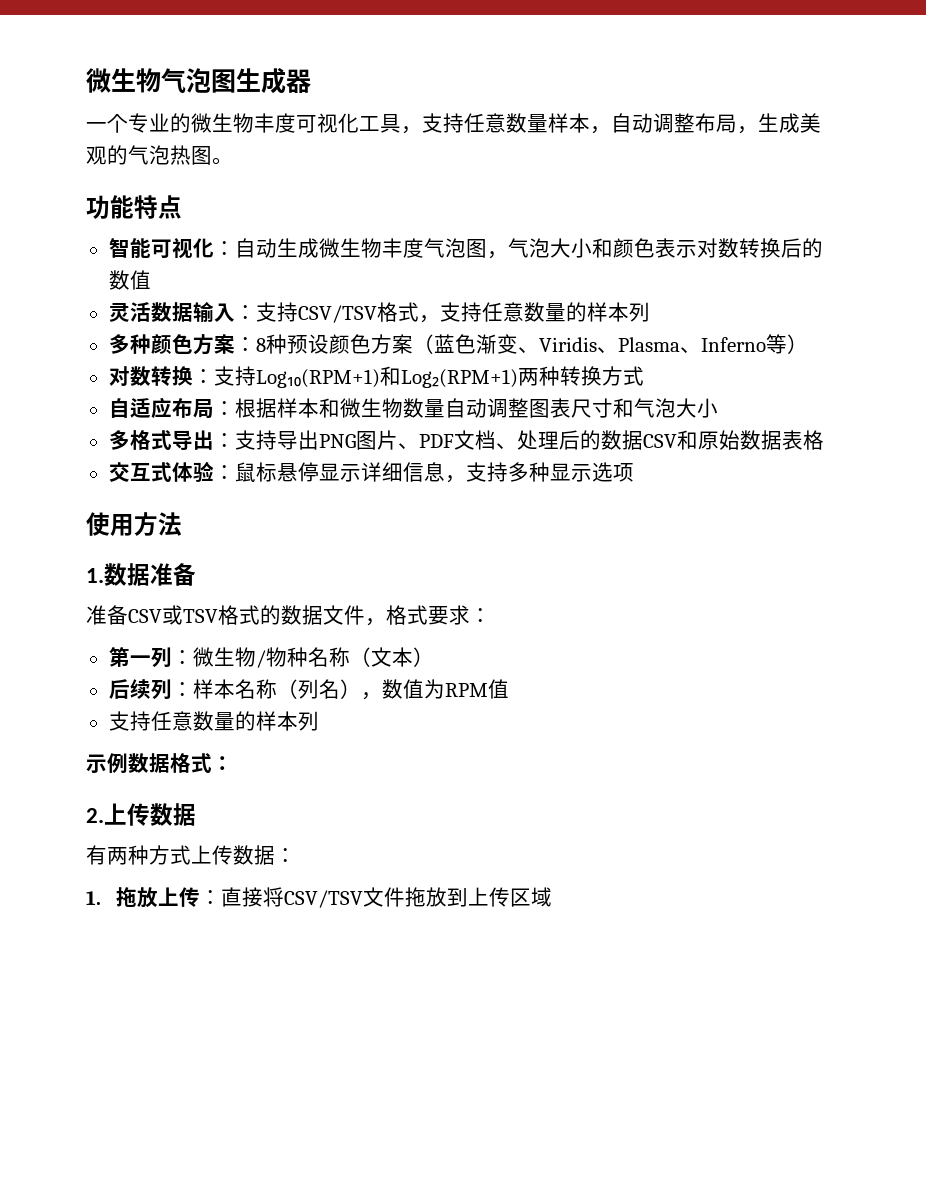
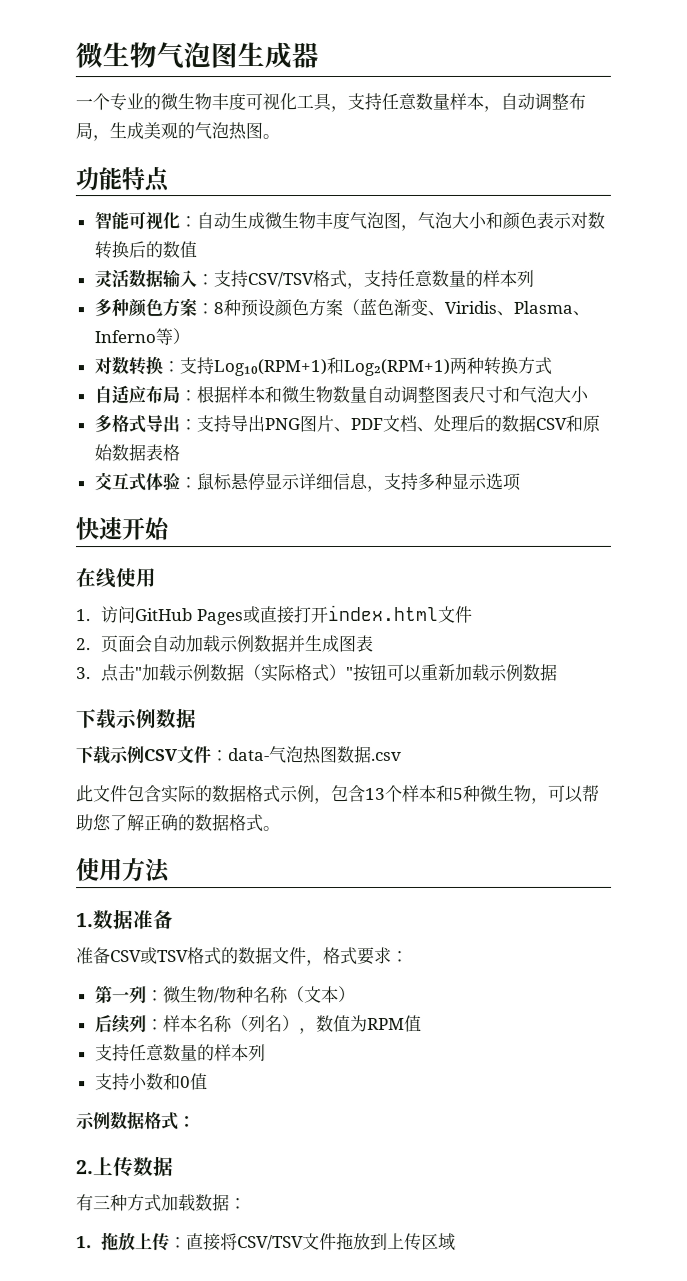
(634, 472) none -> [75,517,170,541] [75,568,156,589] [75,604,472,626] [75,634,375,654] [76,663,559,683] [76,708,197,730] [76,745,402,765] [76,784,600,805] [76,814,281,833] // 快速开始 // 在线使用 // 1.访问GitHub Pages或直接打开index.html文件 // 2.页面会自动加载示例数据并生成图表 // 3.点击"加载示例数据（实际格式）"按钮可以重新加载示例数据 // 下载示例数据 // 下载示例CSV文件：data-气泡热图数据.csv // 此文件包含实际的数据格式示例，包含13个样本和5种微生物，可以帮助您了解正确的数据格式。
(319, 721) none -> [94,1073,208,1091] // 支持小数和0值
[107,845,233,865] 两种方式上传 -> [93,1194,196,1213] 三种方式加载

